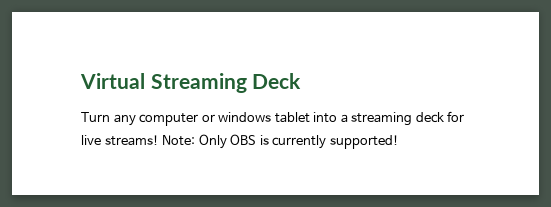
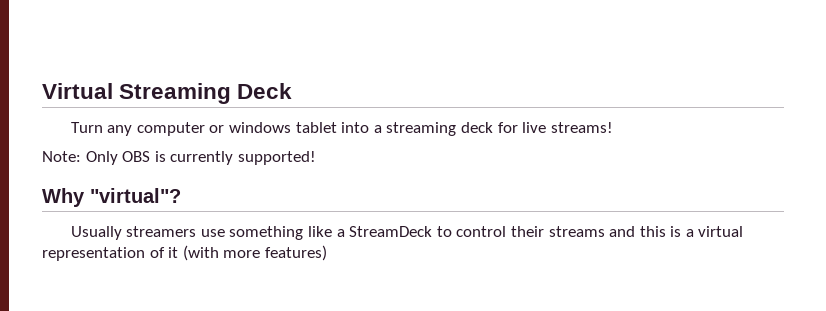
(159, 140) none -> (613, 127) //
(399, 142) none -> [42,188,181,207] [70,226,744,240] [42,245,327,261] // Why "virtual"? // Usually streamers use something like a StreamDeck to control their streams and this is a virtual representation of it (with more features)

